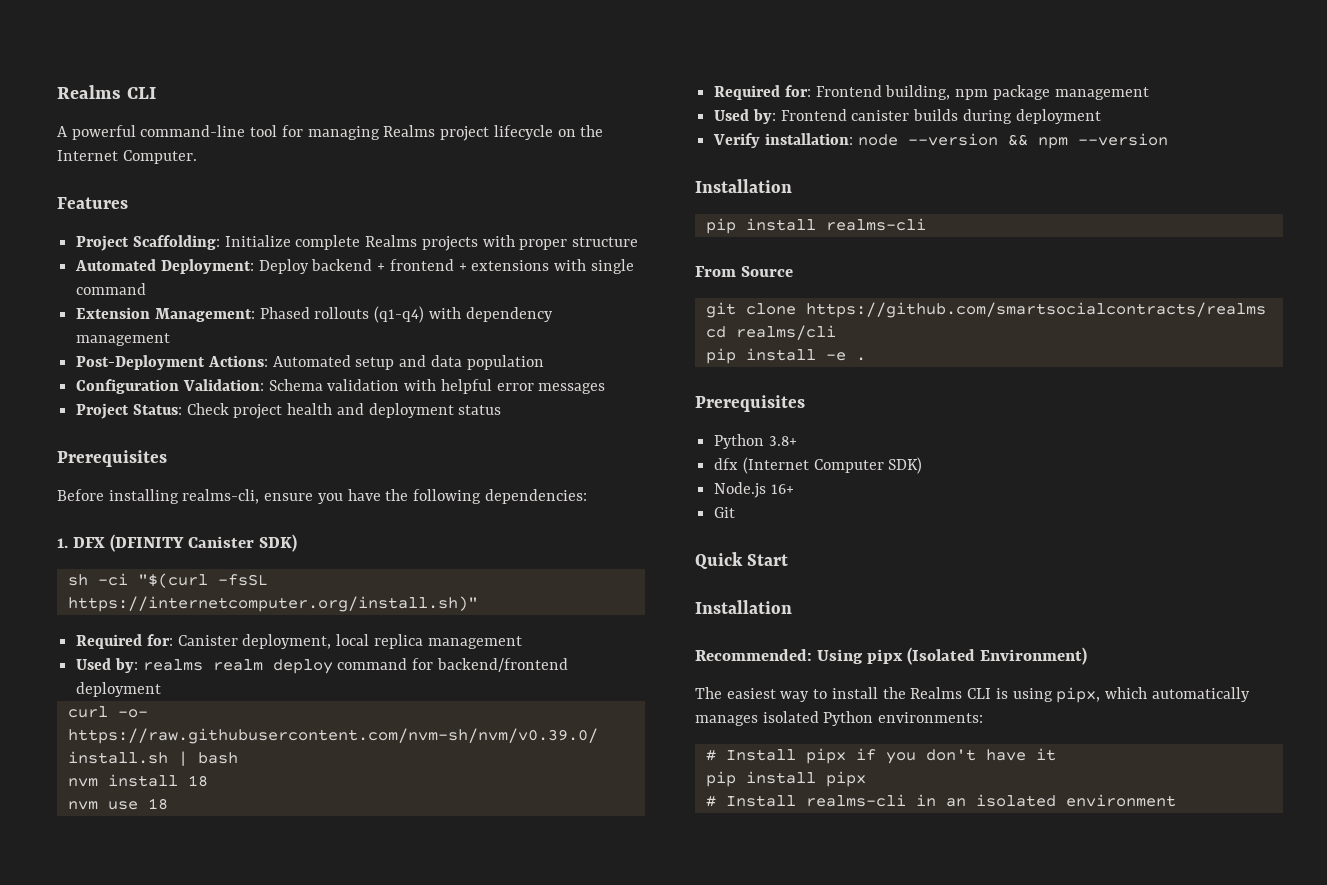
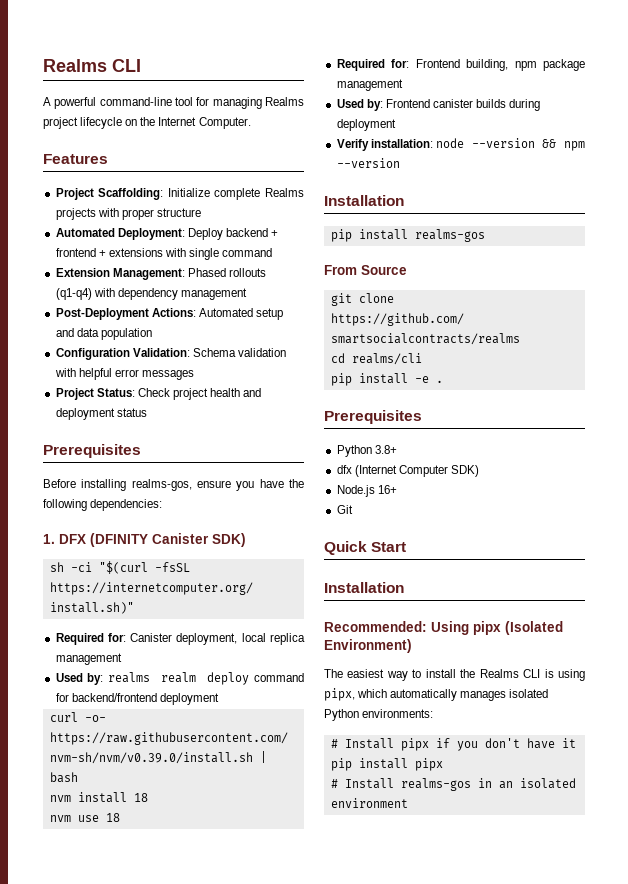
[182,489,260,504] realms-cli, -> [131,479,192,491] realms-gos,
[825,218,926,231] realms-cli -> [414,229,485,242] realms-gos
[805,794,906,807] realms-cli -> [400,778,471,791] realms-gos

